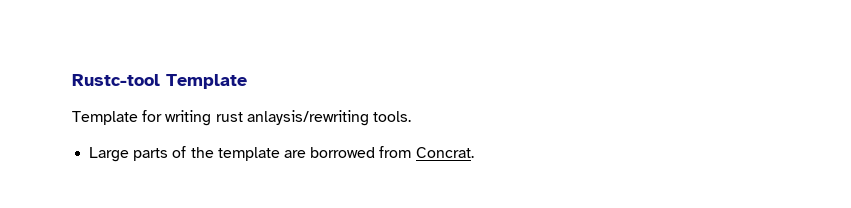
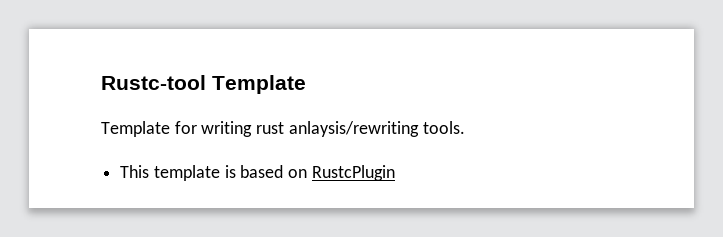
[89,146,474,162] Large parts of the template are borrowed from Concrat. -> [120,165,395,181] This template is based on RustcPlugin

